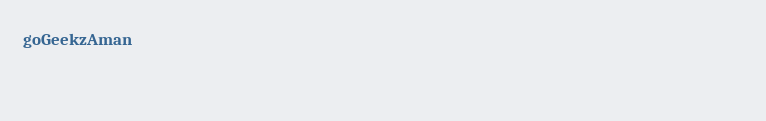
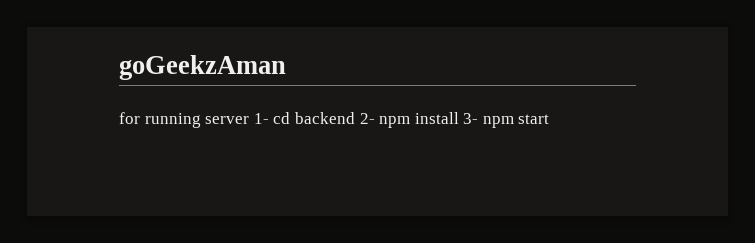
(132, 40) none -> [119,112,550,128] // for running server 1- cd backend 2- npm install 3- npm start

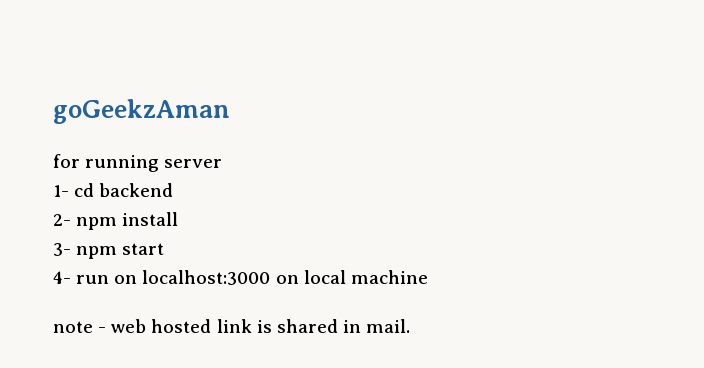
(250, 120) none -> (223, 163) //
(355, 118) none -> (174, 190) //
(459, 118) none -> (179, 219) //
(550, 119) none -> [53,270,428,285] [53,319,411,333] // 4- run on localhost:3000 on local machine // note - web hosted link is shared in mail.

